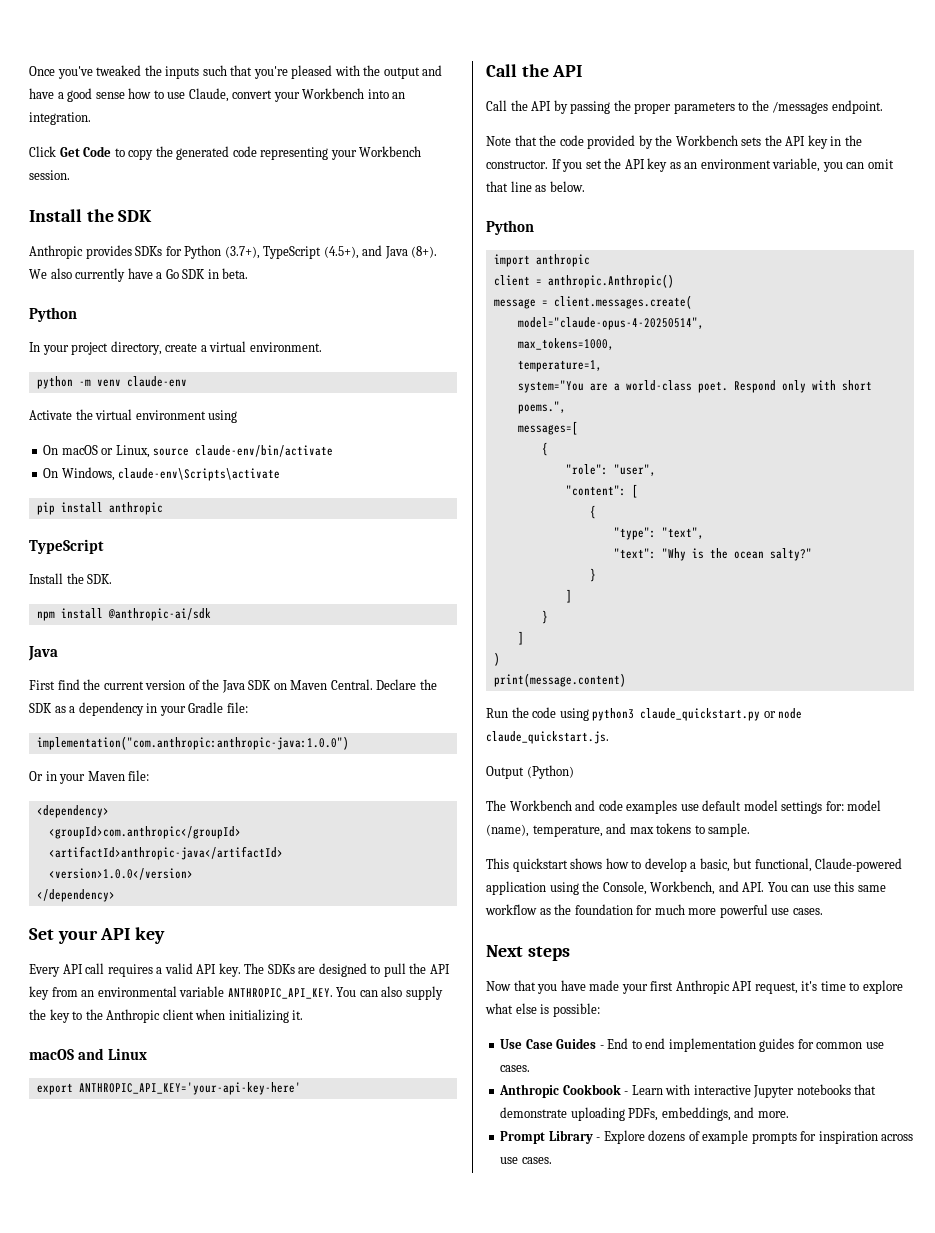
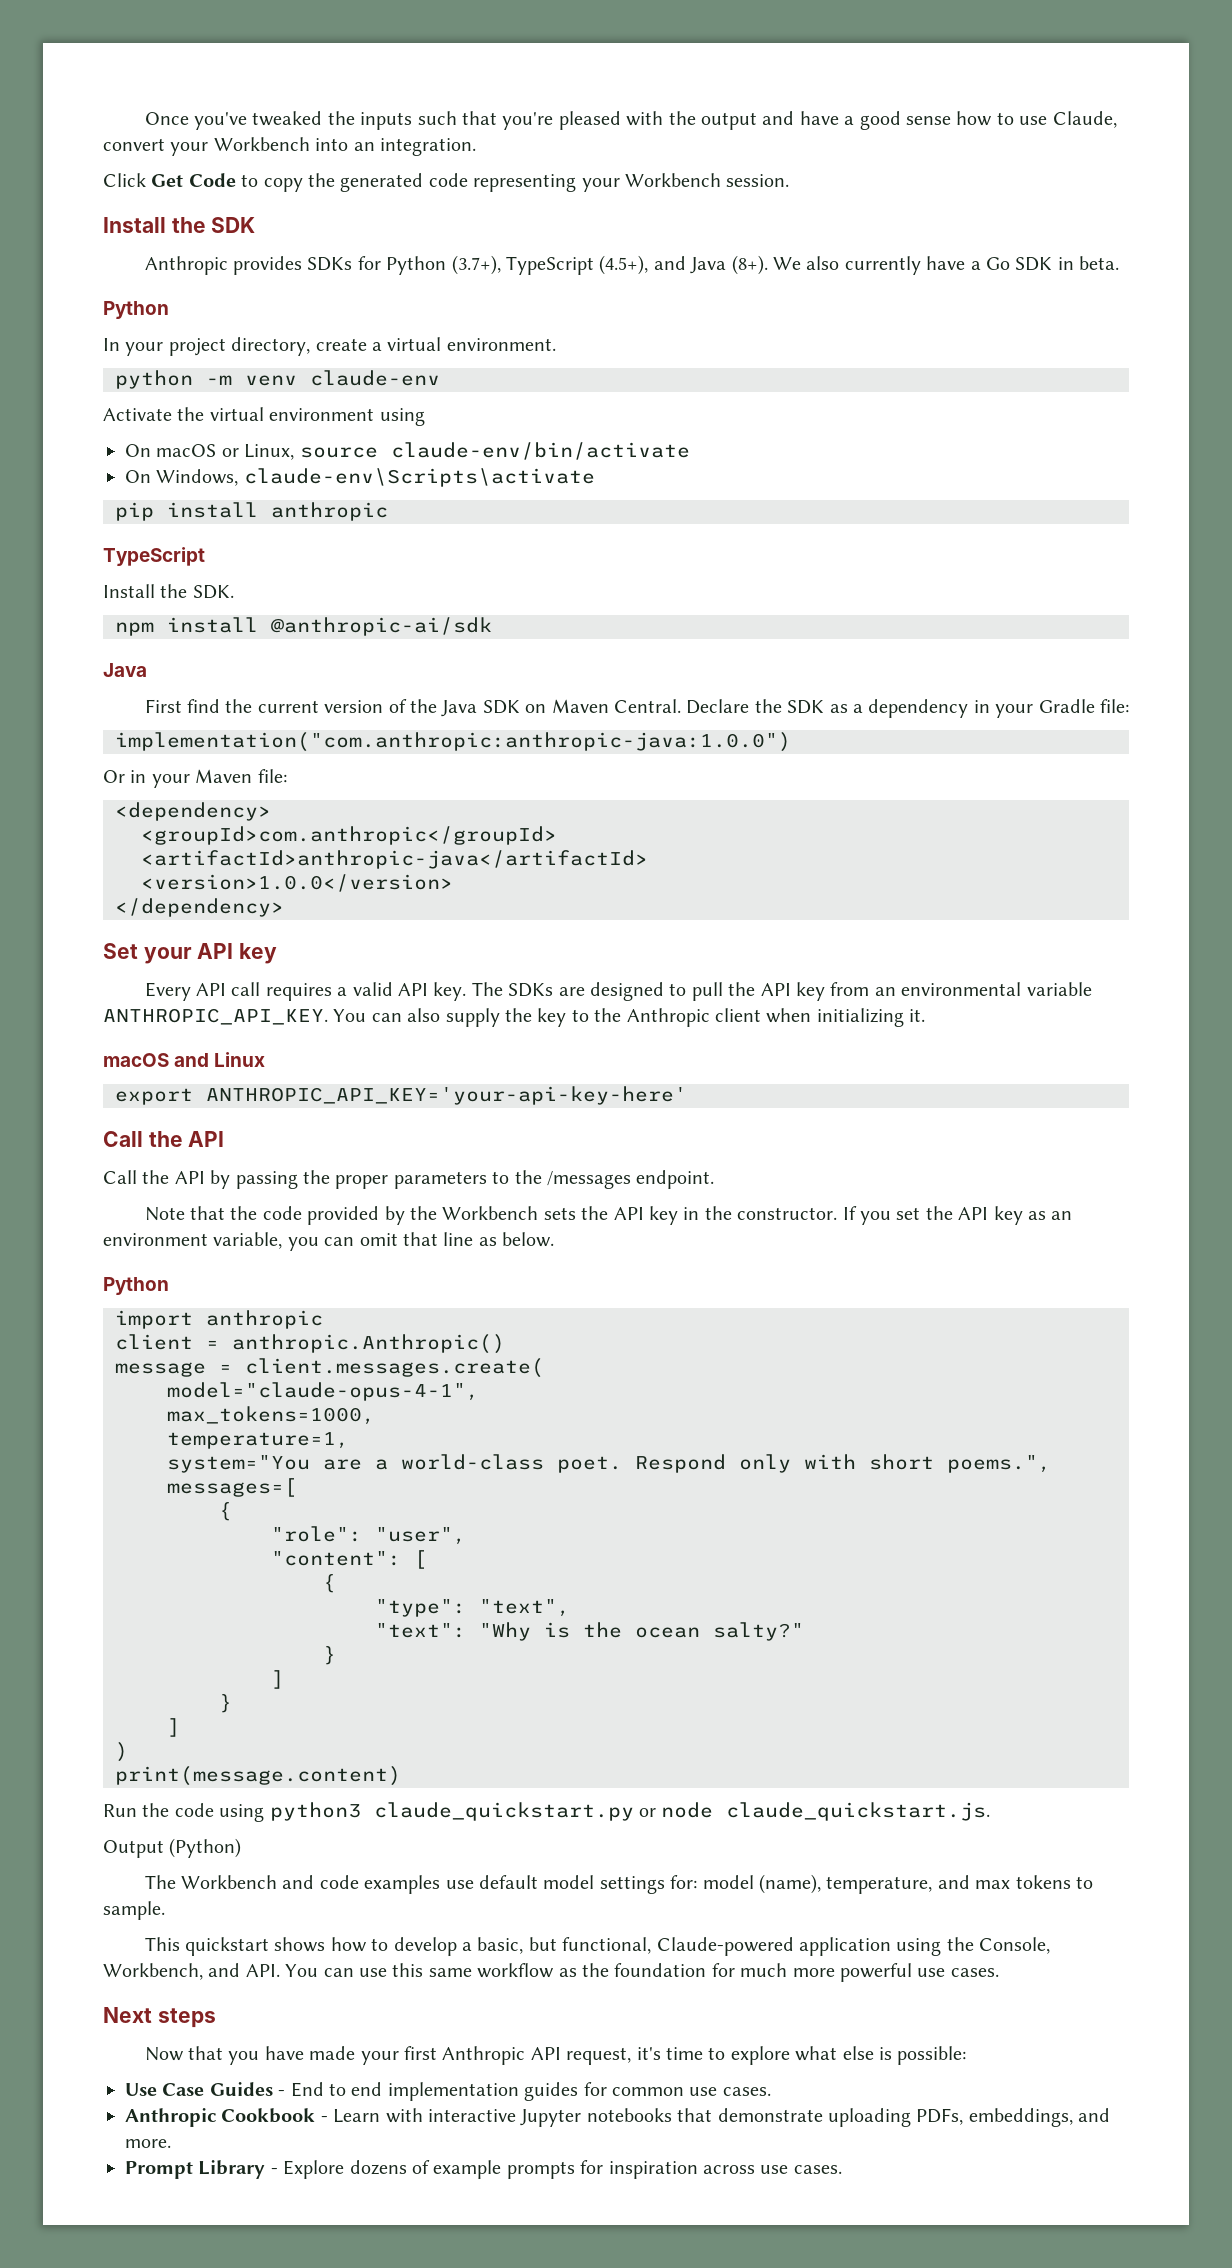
[517,317,704,330] model="claude-opus-4-20250514", -> [167,1382,479,1401] model="claude-opus-4-1",

